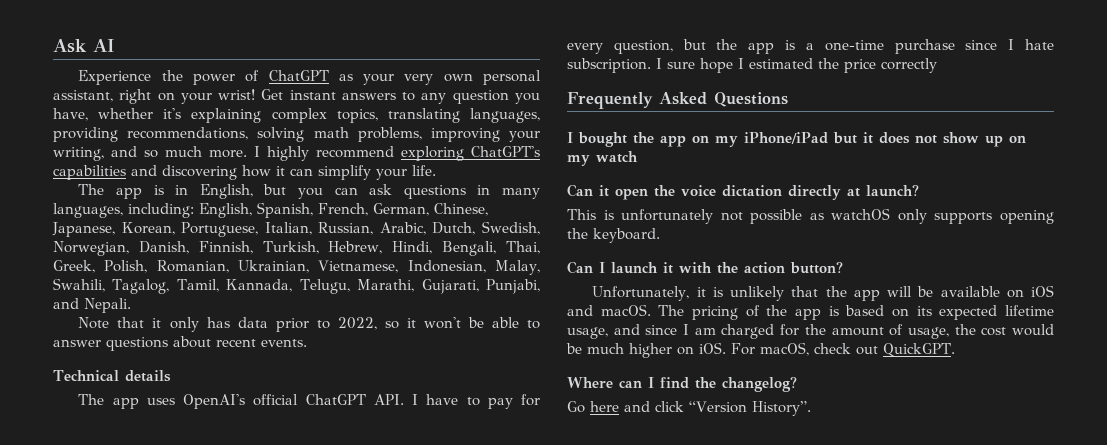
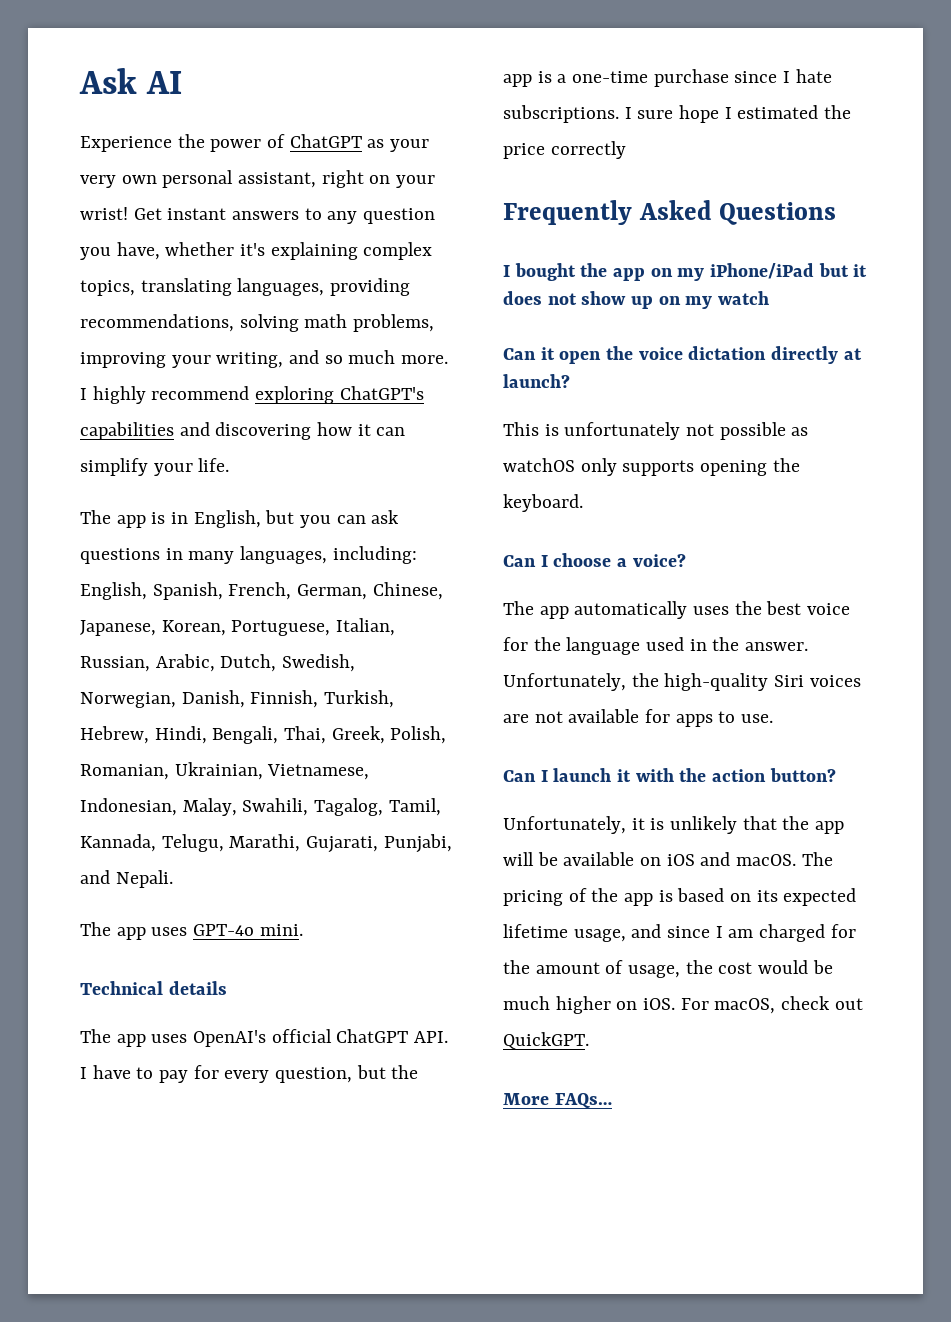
[78,317,541,332] [53,336,307,351] Note that it only has data prior to 2022, so it won't be able to answer questions about recent events. -> [80,922,303,940] The app uses GPT-4o mini.
[567,58,651,73] subscription. -> [503,105,619,123] subscriptions.
(660, 235) none -> [503,553,686,567] [503,601,851,619] [503,637,809,655] [503,673,861,691] [503,709,774,727] // Can I choose a voice? // The app automatically uses the best voice for the language used in the answer. Unfortunately, the high-quality Siri voices are not available for apps to use.
[567,377,797,392] [567,401,811,416] Where can I find the changelog? // Go here and click “Version History”. -> [503,1093,612,1108] More FAQs…

